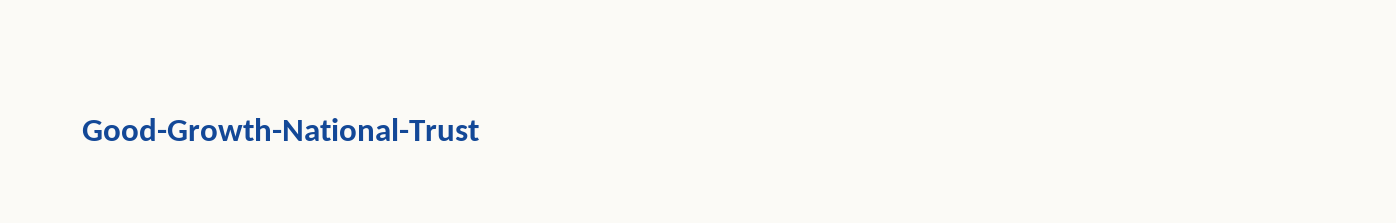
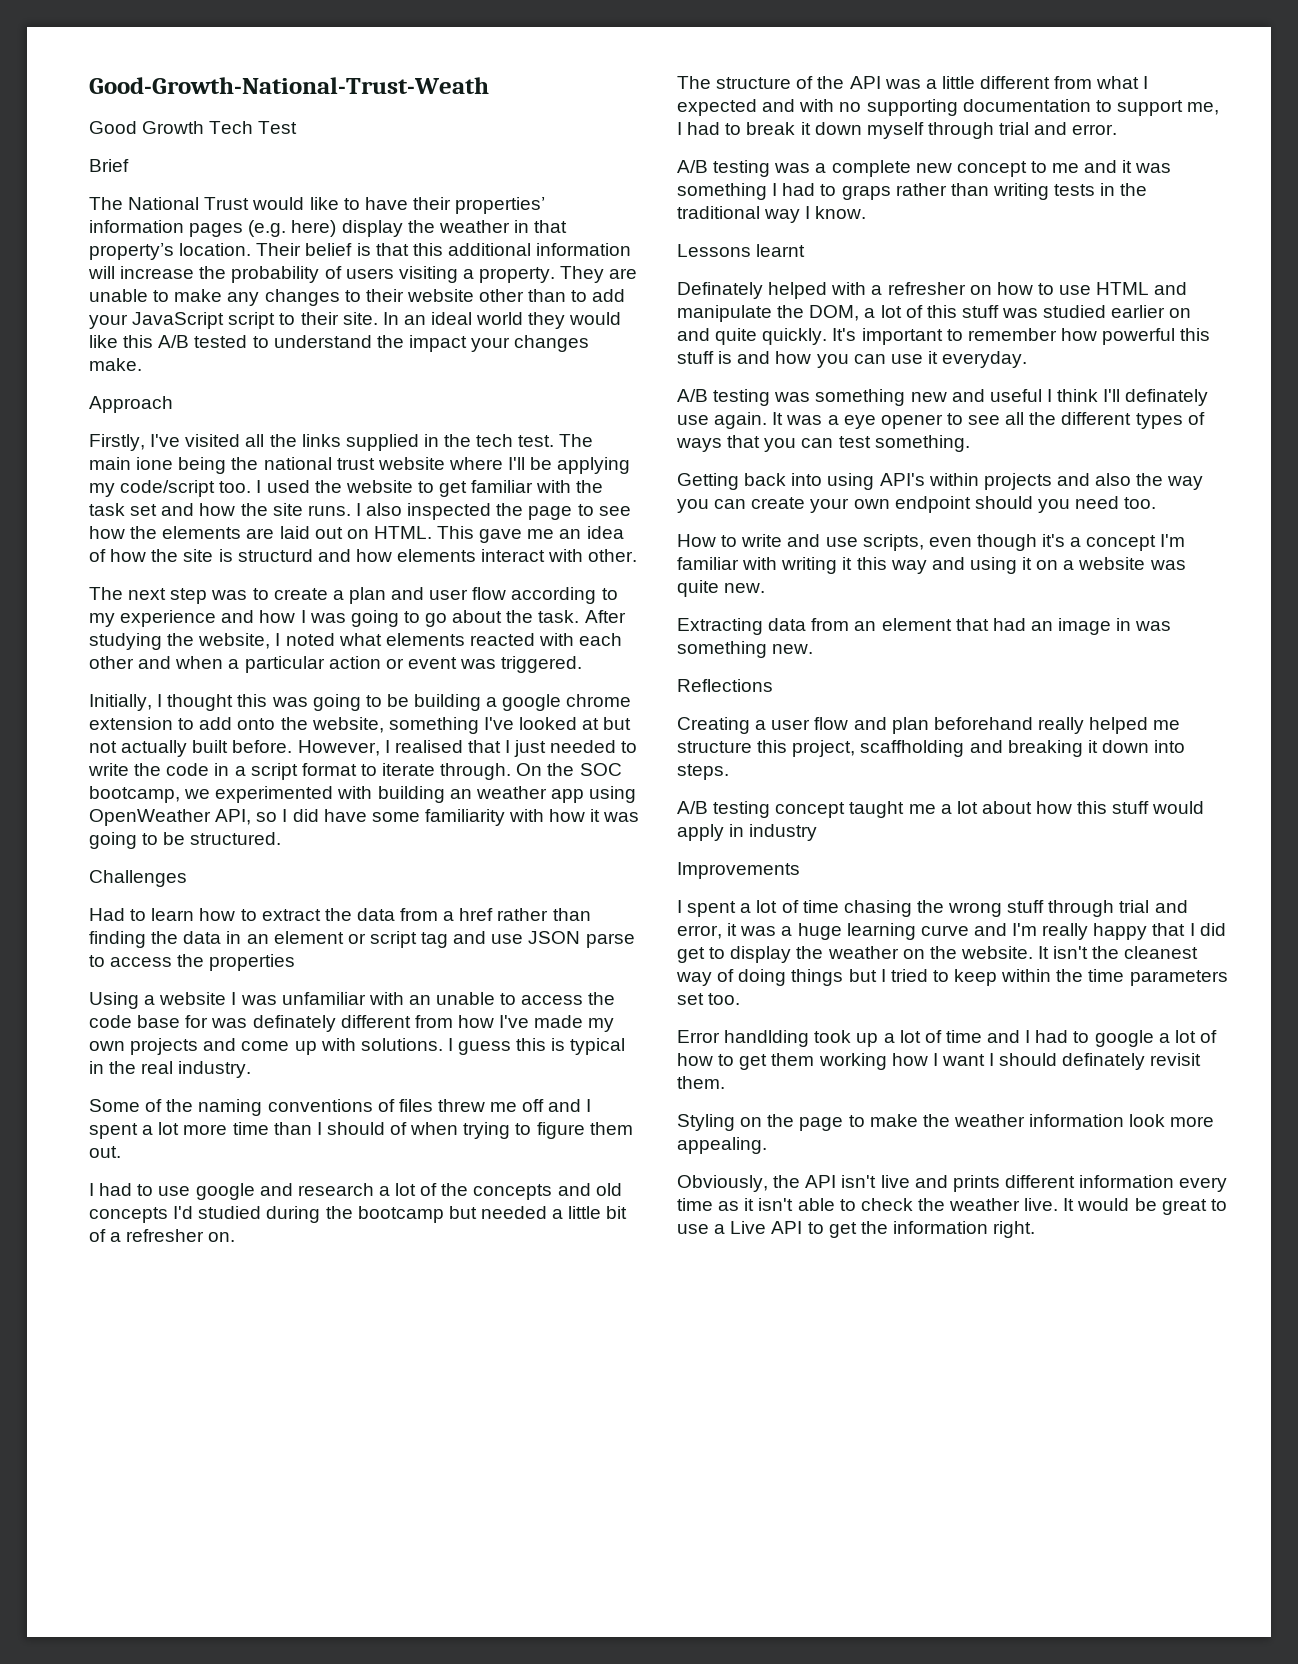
[82,118,479,141] Good-Growth-National-Trust -> [89,77,489,94] [89,121,298,134] [89,159,129,172] [89,197,546,214] [89,220,568,237] [89,243,632,260] [88,266,638,283] [89,289,626,306] [89,312,622,329] [89,335,590,352] [89,358,142,371] [89,396,173,413] [89,434,594,451] [89,457,631,474] [89,480,604,497] [89,503,631,520] [89,526,624,543] [89,549,638,562] [89,587,618,604] [89,610,626,627] [89,633,623,650] [89,656,583,673] [89,694,632,711] [89,717,632,734] [89,740,638,757] [88,763,622,780] [89,786,637,803] [89,809,640,826] [89,832,282,849] [89,870,187,887] [89,908,591,921] [89,931,635,948] [89,954,296,971] [89,992,616,1009] [89,1015,615,1032] [89,1038,626,1055] [89,1061,252,1078] [89,1099,592,1116] [89,1122,633,1139] [89,1146,121,1158] [89,1183,622,1200] [89,1206,628,1223] [89,1229,236,1242] [677,76,1149,89] [677,99,1220,116] [677,122,1118,139] [677,160,1172,177] [677,183,1148,200] [677,206,867,223] [677,244,806,257] [677,282,1188,299] [677,305,1192,322] [677,328,1211,345] [677,351,1028,368] [677,389,1209,406] [677,412,1205,429] [676,435,970,452] [677,473,1204,490] [677,496,1157,513] [677,534,1186,551] [677,557,1186,574] [677,580,766,597] [677,618,1172,635] [677,641,814,658] [677,679,773,692] [677,717,1181,734] [677,740,1186,757] [677,764,729,780] [677,801,1205,818] [677,824,818,841] [677,862,800,879] [677,900,1188,917] [677,923,1226,940] [677,946,1199,963] [676,969,1228,986] [677,993,741,1005] [677,1030,1217,1047] [677,1053,1202,1070] [677,1076,725,1089] [677,1114,1215,1131] [677,1137,767,1154] [677,1175,1228,1192] [677,1198,1227,1215] [677,1221,1036,1238] Good-Growth-National-Trust-Weath // Good Growth Tech Test // Brief // The National Trust would like to have their properties’ information pages (e.g. here) display the weather in that property’s location. Their belief is that this additional information will increase the probability of users visiting a property. They are unable to make any changes to their website other than to add your JavaScript script to their site. In an ideal world they would like this A/B tested to understand the impact your changes make. // Approach // Firstly, I've visited all the links supplied in the tech test. The main ione being the national trust website where I'll be applying my code/script too. I used the website to get familiar with the task set and how the site runs. I also inspected the page to see how the elements are laid out on HTML. This gave me an idea of how the site is structurd and how elements interact with other. // The next step was to create a plan and user flow according to my experience and how I was going to go about the task. After studying the website, I noted what elements reacted with each other and when a particular action or event was triggered. // Initially, I thought this was going to be building a google chrome extension to add onto the website, something I've looked at but not actually built before. However, I realised that I just needed to write the code in a script format to iterate through. On the SOC bootcamp, we experimented with building an weather app using OpenWeather API, so I did have some familiarity with how it was going to be structured. // Challenges // Had to learn how to extract the data from a href rather than finding the data in an element or script tag and use JSON parse to access the properties // Using a website I was unfamiliar with an unable to access the code base for was definately different from how I've made my own projects and come up with solutions. I guess this is typical in the real industry. // Some of the naming conventions of files threw me off and I spent a lot more time than I should of when trying to figure them out. // I had to use google and research a lot of the concepts and old concepts I'd studied during the bootcamp but needed a little bit of a refresher on. // The structure of the API was a little different from what I expected and with no supporting documentation to support me, I had to break it down myself through trial and error. // A/B testing was a complete new concept to me and it was something I had to graps rather than writing tests in the traditional way I know. // Lessons learnt // Definately helped with a refresher on how to use HTML and manipulate the DOM, a lot of this stuff was studied earlier on and quite quickly. It's important to remember how powerful this stuff is and how you can use it everyday. // A/B testing was something new and useful I think I'll definately use again. It was a eye opener to see all the different types of ways that you can test something. // Getting back into using API's within projects and also the way you can create your own endpoint should you need too. // How to write and use scripts, even though it's a concept I'm familiar with writing it this way and using it on a website was quite new. // Extracting data from an element that had an image in was something new. // Reflections // Creating a user flow and plan beforehand really helped me structure this project, scaffholding and breaking it down into steps. // A/B testing concept taught me a lot about how this stuff would apply in industry // Improvements // I spent a lot of time chasing the wrong stuff through trial and error, it was a huge learning curve and I'm really happy that I did get to display the weather on the website. It isn't the cleanest way of doing things but I tried to keep within the time parameters set too. // Error handlding took up a lot of time and I had to google a lot of how to get them working how I want I should definately revisit them. // Styling on the page to make the weather information look more appealing. // Obviously, the API isn't live and prints different information every time as it isn't able to check the weather live. It would be great to use a Live API to get the information right.

